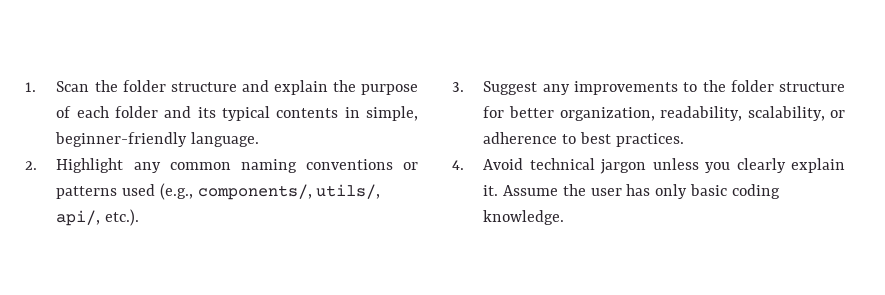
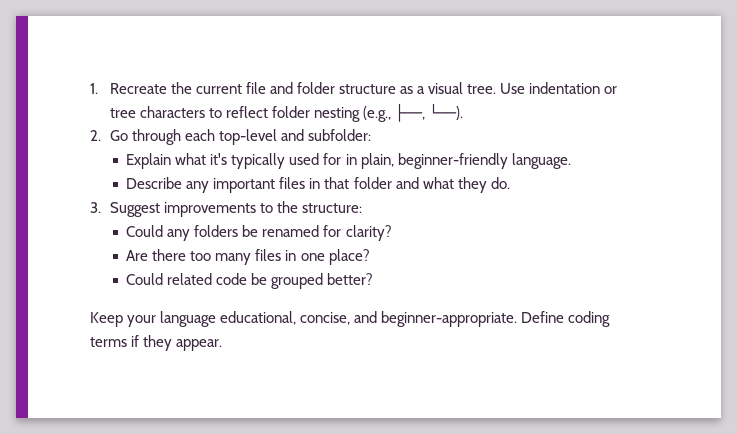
[56,80,419,95] [56,106,418,121] [55,132,260,147] [25,158,419,173] [56,183,381,200] [56,209,140,226] Scan the folder structure and explain the purpose of each folder and its typical contents in simple, beginner-friendly language. // 2. Highlight any common naming conventions or patterns used (e.g., components/, utils/, api/, etc.). -> [109,82,618,94] [109,103,464,122] [90,129,371,145] [126,153,571,169] [126,177,510,193] Recreate the current file and folder structure as a visual tree. Use indentation or tree characters to reflect folder nesting (e.g., ├──, └──). // 2. Go through each top-level and subfolder: // Explain what it's typically used for in plain, beginner-friendly language. // Describe any important files in that folder and what they do.
[542,84,570,95] any -> (160, 209) none
[730,80,845,92] [483,106,845,121] [483,132,684,147] [452,158,845,174] [483,184,780,199] [483,210,565,225] folder structure for better organization, readability, scalability, or adherence to best practices. // 4. Avoid technical jargon unless you clearly explain it. Assume the user has only basic coding knowledge. -> [301,203,362,213] [126,225,392,241] [126,249,370,265] [126,273,374,289] [90,311,611,327] [90,335,223,351] structure: // Could any folders be renamed for clarity? // Are there too many files in one place? // Could related code be grouped better? // Keep your language educational, concise, and beginner-appropriate. Define coding terms if they appear.

